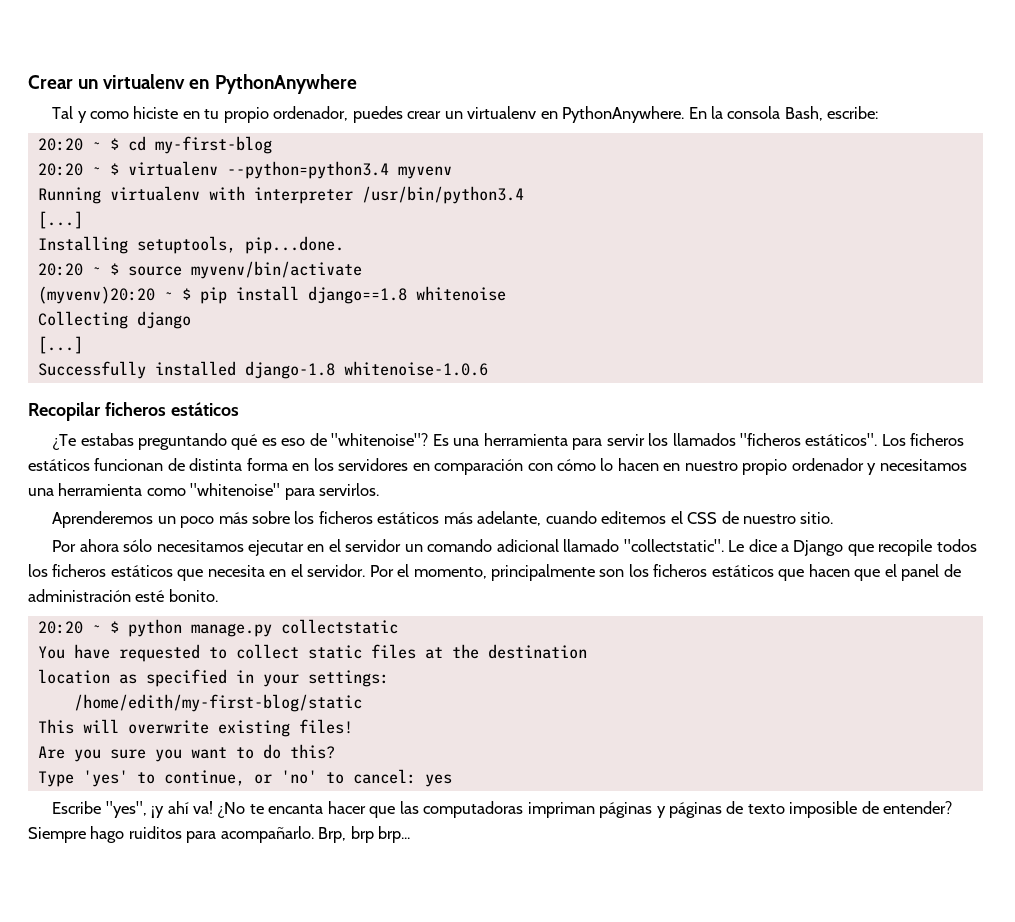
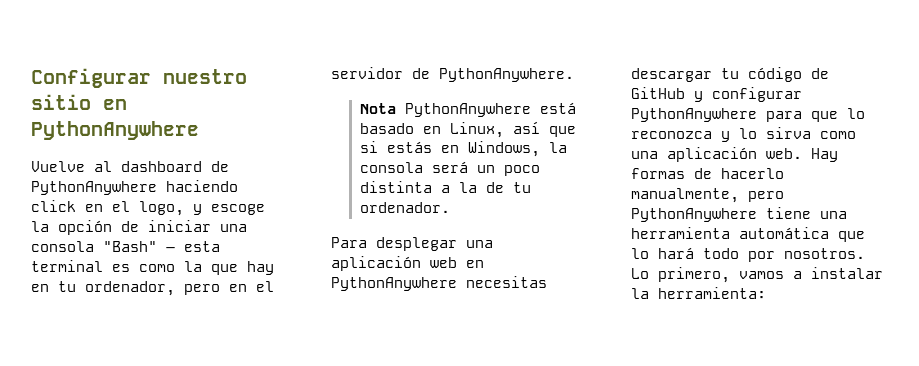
[28,74,186,89] Crear un virtualenv -> [31,68,247,88] [31,94,91,110] Configurar nuestro sitio
[52,106,879,123] [37,136,272,154] [37,161,452,179] [37,186,524,204] [37,211,83,229] [37,236,344,254] [37,261,362,279] [37,286,506,304] [37,311,191,329] [37,336,83,354] [37,361,488,379] [28,402,239,421] [52,433,965,450] [28,458,967,475] [28,483,380,500] [52,511,834,528] [52,539,977,556] [28,564,961,581] [28,589,218,602] [37,619,398,637] [37,644,587,662] [37,669,389,687] [73,694,362,712] [37,719,353,737] [37,744,335,762] [37,769,452,787] [52,801,953,818] [28,826,411,843] Tal y como hiciste en tu propio ordenador, puedes crear un virtualenv en PythonAnywhere. En la consola Bash, escribe: // 20:20 ~ $ cd my-first-blog // 20:20 ~ $ virtualenv --python=python3.4 myvenv // Running virtualenv with interpreter /usr/bin/python3.4 // [...] // Installing setuptools, pip...done. // 20:20 ~ $ source myvenv/bin/activate // (myvenv)20:20 ~ $ pip install django==1.8 whitenoise // Collecting django // [...] // Successfully installed django-1.8 whitenoise-1.0.6 // Recopilar ficheros estáticos // ¿Te estabas preguntando qué es eso de "whitenoise"? Es una herramienta para servir los llamados "ficheros estáticos". Los ficheros estáticos funcionan de distinta forma en los servidores en comparación con cómo lo hacen en nuestro propio ordenador y necesitamos una herramienta como "whitenoise" para servirlos. // Aprenderemos un poco más sobre los ficheros estáticos más adelante, cuando editemos el CSS de nuestro sitio. // Por ahora sólo necesitamos ejecutar en el servidor un comando adicional llamado "collectstatic". Le dice a Django que recopile todos los ficheros estáticos que necesita en el servidor. Por el momento, principalmente son los ficheros estáticos que hacen que el panel de administración esté bonito. // 20:20 ~ $ python manage.py collectstatic // You have requested to collect static files at the destination // location as specified in your settings: // /home/edith/my-first-blog/static // This will overwrite existing files! // Are you sure you want to do this? // Type 'yes' to continue, or 'no' to cancel: yes // Escribe "yes", ¡y ahí va! ¿No te encanta hacer que las computadoras impriman páginas y páginas de texto imposible de entender? Siempre hago ruiditos para acompañarlo. Brp, brp brp... -> [31,161,229,172] [31,180,238,195] [31,200,265,216] [31,220,247,235] [31,241,220,252] [31,260,274,275] [31,281,274,296] [331,67,574,82] [359,102,576,117] [359,121,576,138] [359,141,567,157] [359,161,540,176] [359,181,531,193] [359,202,450,213] [331,237,493,251] [331,256,484,271] [331,276,547,291] [631,67,829,82] [631,87,802,102] [631,108,865,122] [631,127,856,142] [631,147,838,162] [631,168,784,179] [631,188,784,203] [631,207,847,222] [631,227,865,242] [631,247,865,262] [631,267,883,283] [631,287,766,299] Vuelve al dashboard de PythonAnywhere haciendo click en el logo, y escoge la opción de iniciar una consola "Bash" – esta terminal es como la que hay en tu ordenador, pero en el servidor de PythonAnywhere. // Nota PythonAnywhere está basado en Linux, así que si estás en Windows, la consola será un poco distinta a la de tu ordenador. // Para desplegar una aplicación web en PythonAnywhere necesitas descargar tu código de GitHub y configurar PythonAnywhere para que lo reconozca y lo sirva como una aplicación web. Hay formas de hacerlo manualmente, pero PythonAnywhere tiene una herramienta automática que lo hará todo por nosotros. Lo primero, vamos a instalar la herramienta:

